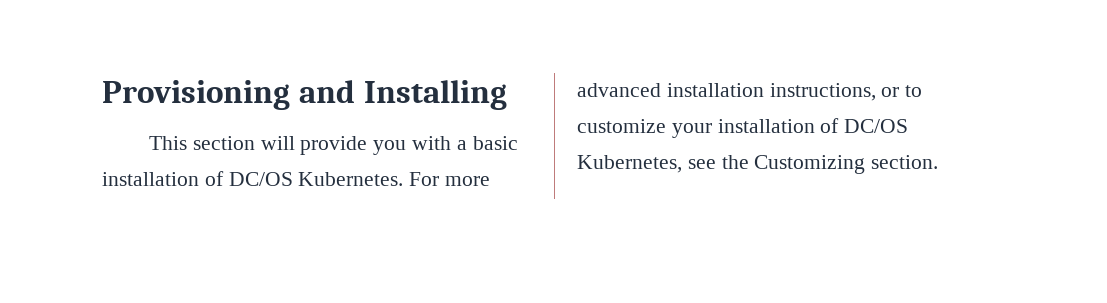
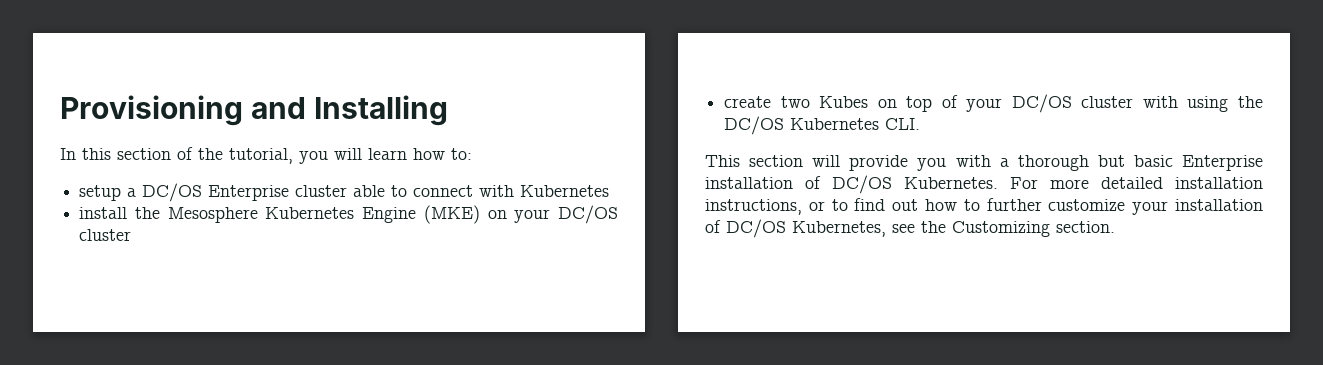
(507, 95) none -> [60,147,472,164] [79,183,610,202] [79,205,618,224] [79,229,132,241] [724,94,1263,113] [724,116,921,135] // In this section of the tutorial, you will learn how to: // setup a DC/OS Enterprise cluster able to connect with Kubernetes // install the Mesosphere Kubernetes Engine (MKE) on your DC/OS cluster // create two Kubes on top of your DC/OS cluster with using the DC/OS Kubernetes CLI.
[472,136,518,150] basic -> [1017,155,1263,171] thorough but basic Enterprise
[577,83,661,97] advanced -> [1101,177,1163,189] detailed
(923, 91) none -> [854,198,1042,211] find out how to further

